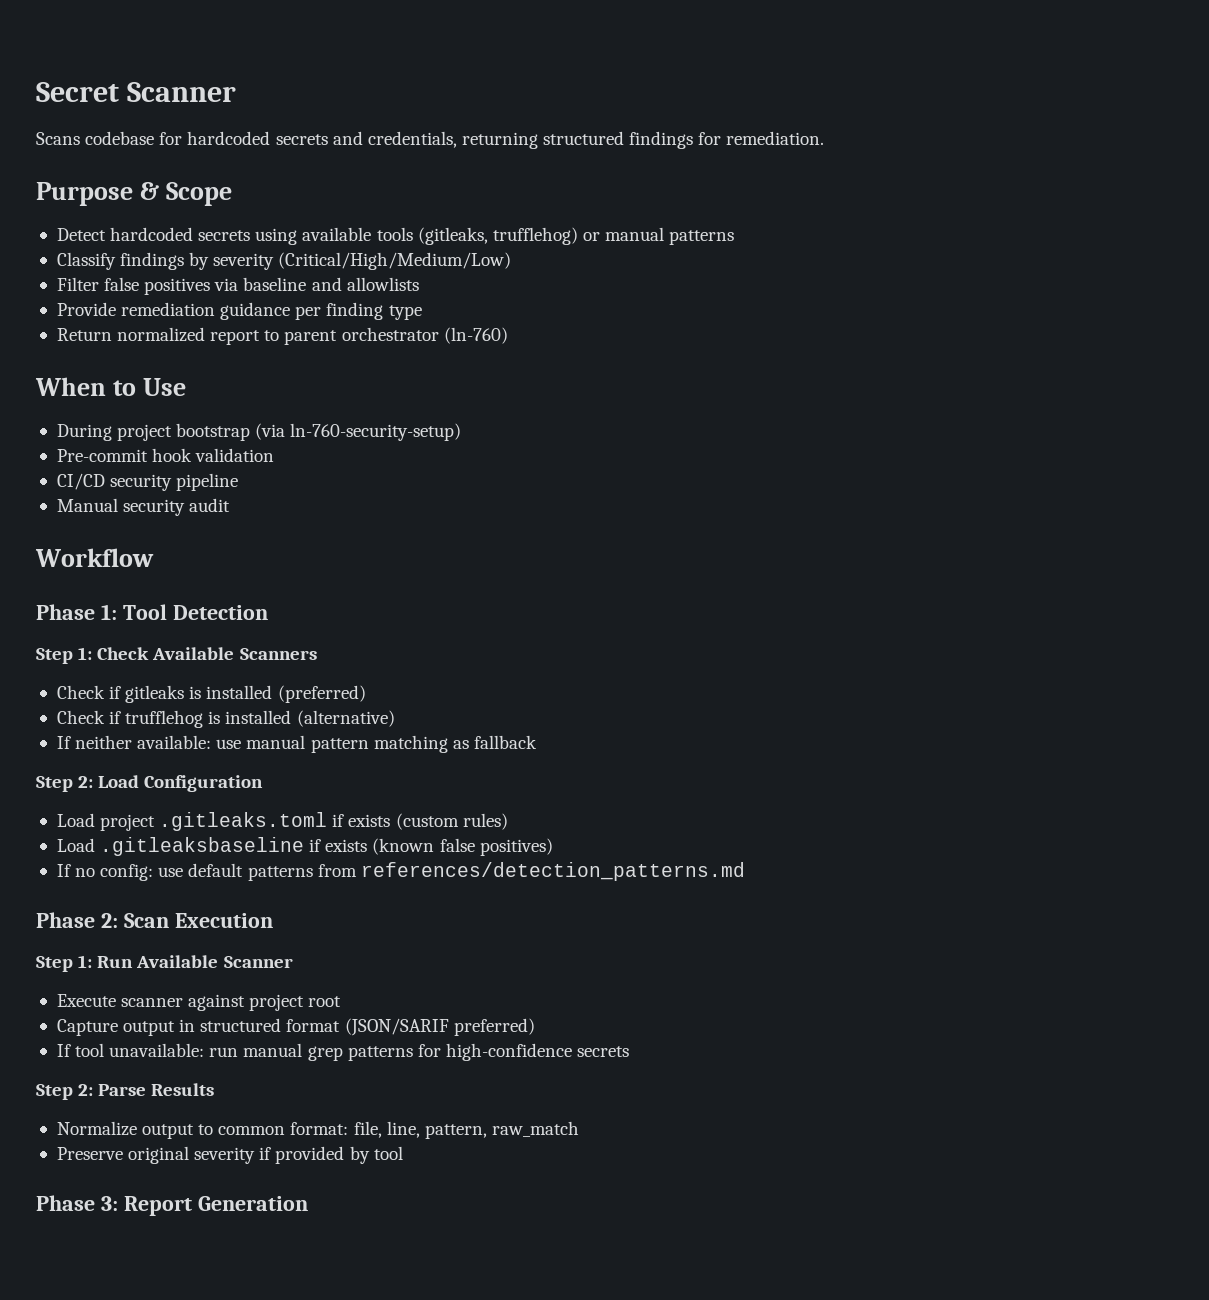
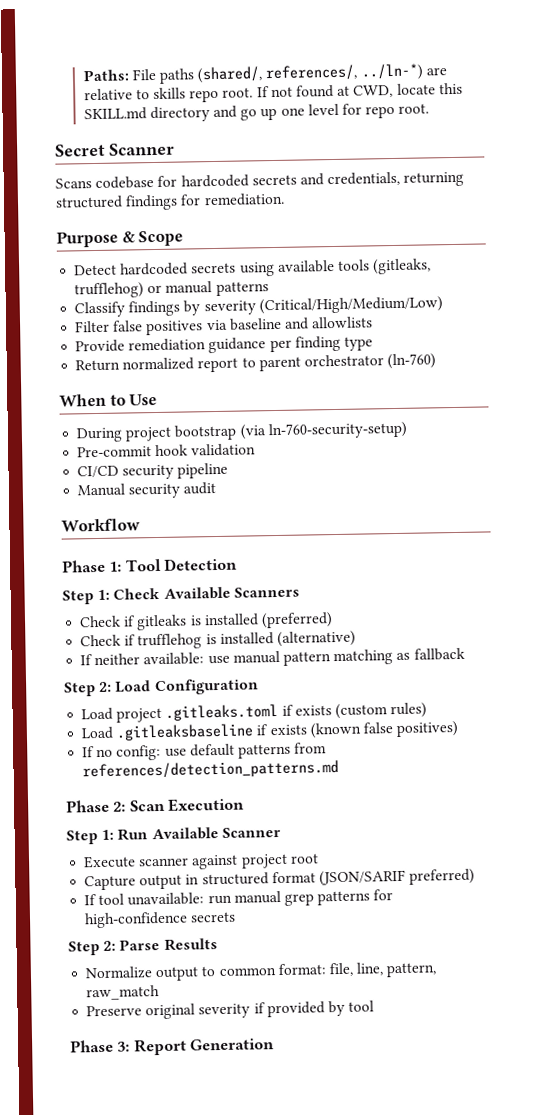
(36, 92) none -> [82,63,447,84] [83,82,463,103] [83,103,430,123] Paths: File paths (shared/, references/, ../ln-*) are relative to skills repo root. If not found at CWD, locate this SKILL.md directory and go up one level for repo root. //

